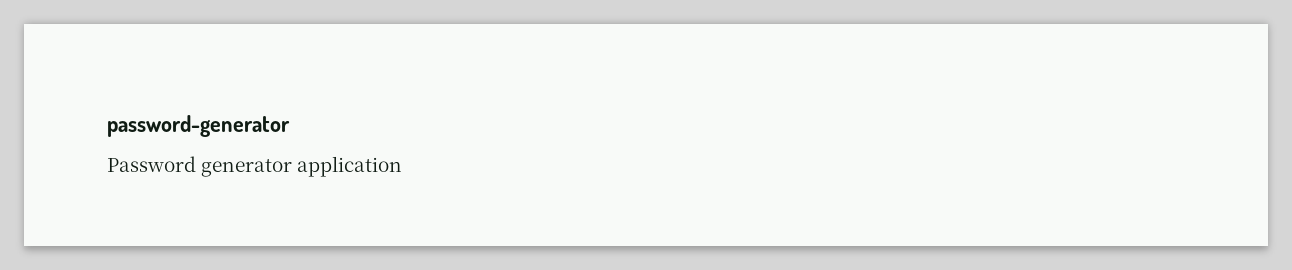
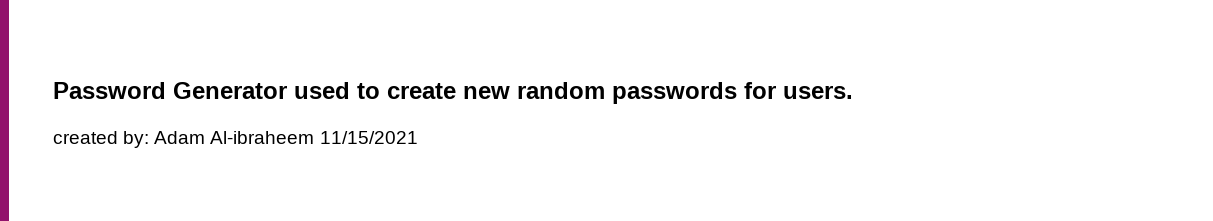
[107,115,290,137] [107,156,403,177] password-generator // Password generator application -> [53,82,853,104] [53,131,418,148] Password Generator used to create new random passwords for users. // created by: Adam Al-ibraheem 11/15/2021

